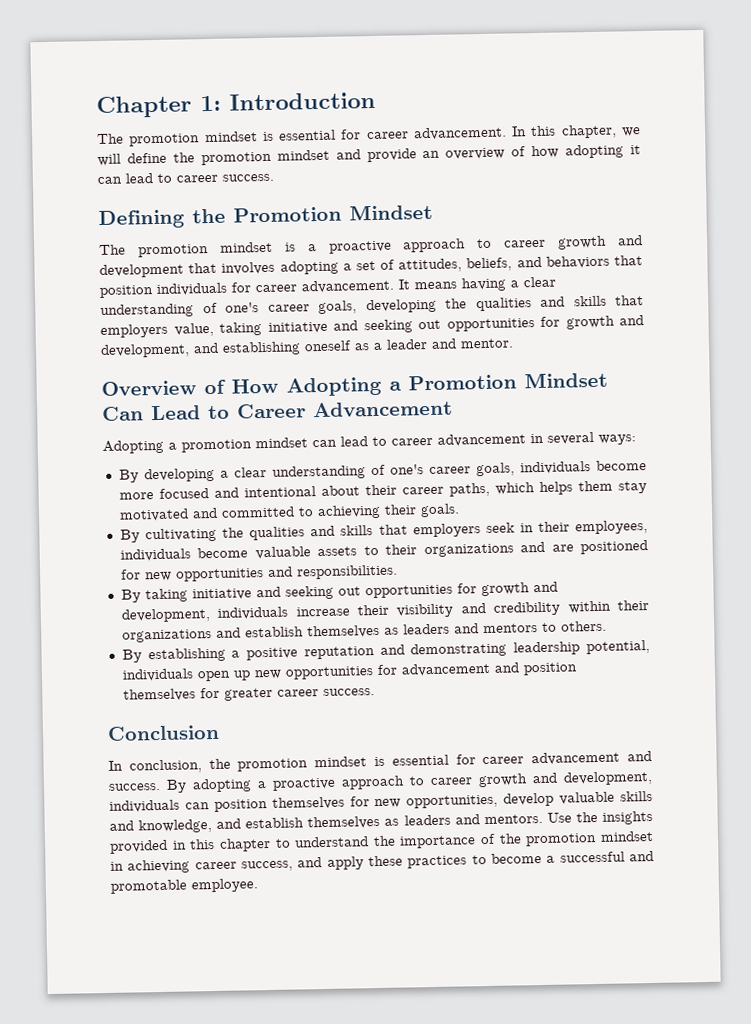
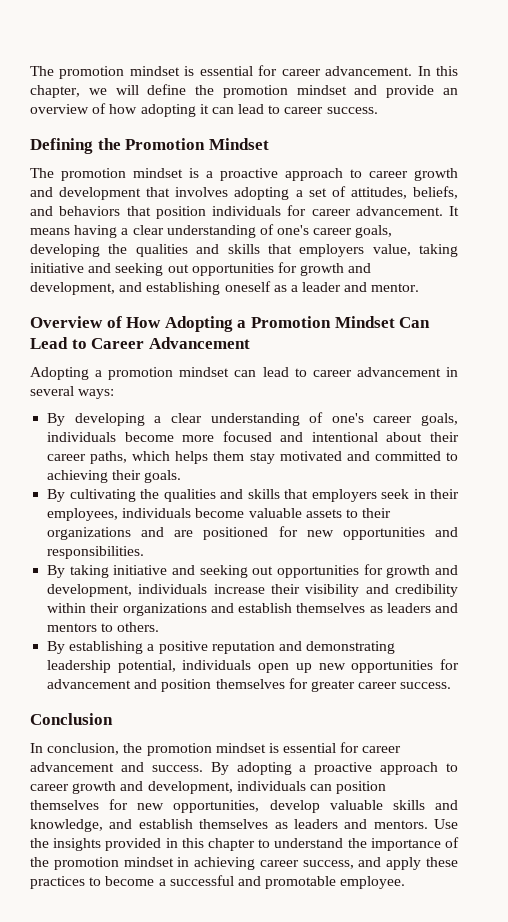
[96,91,376,119] Chapter 1: Introduction // -> (30, 71) none

